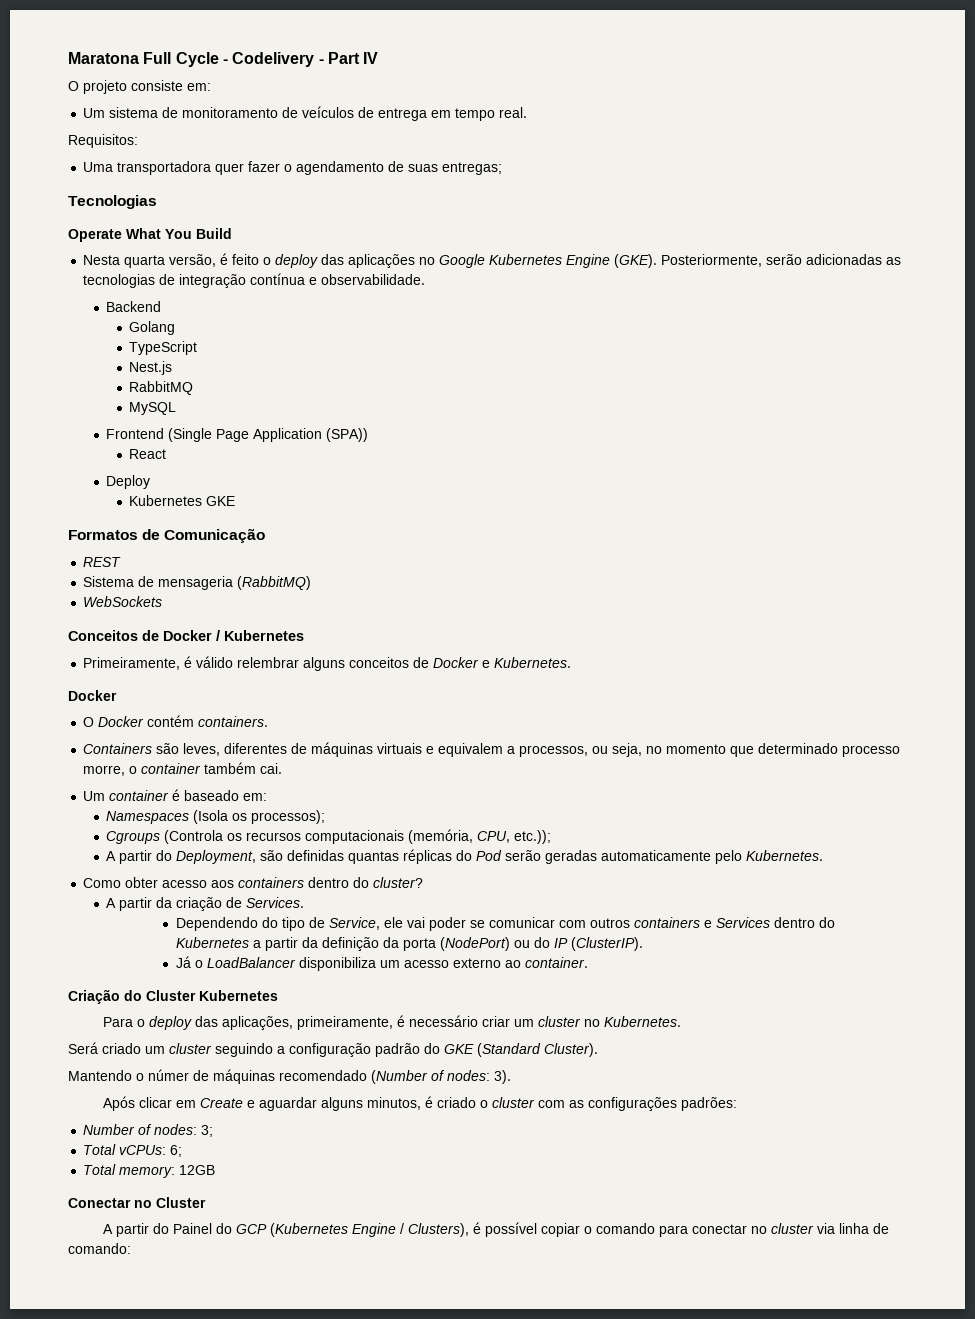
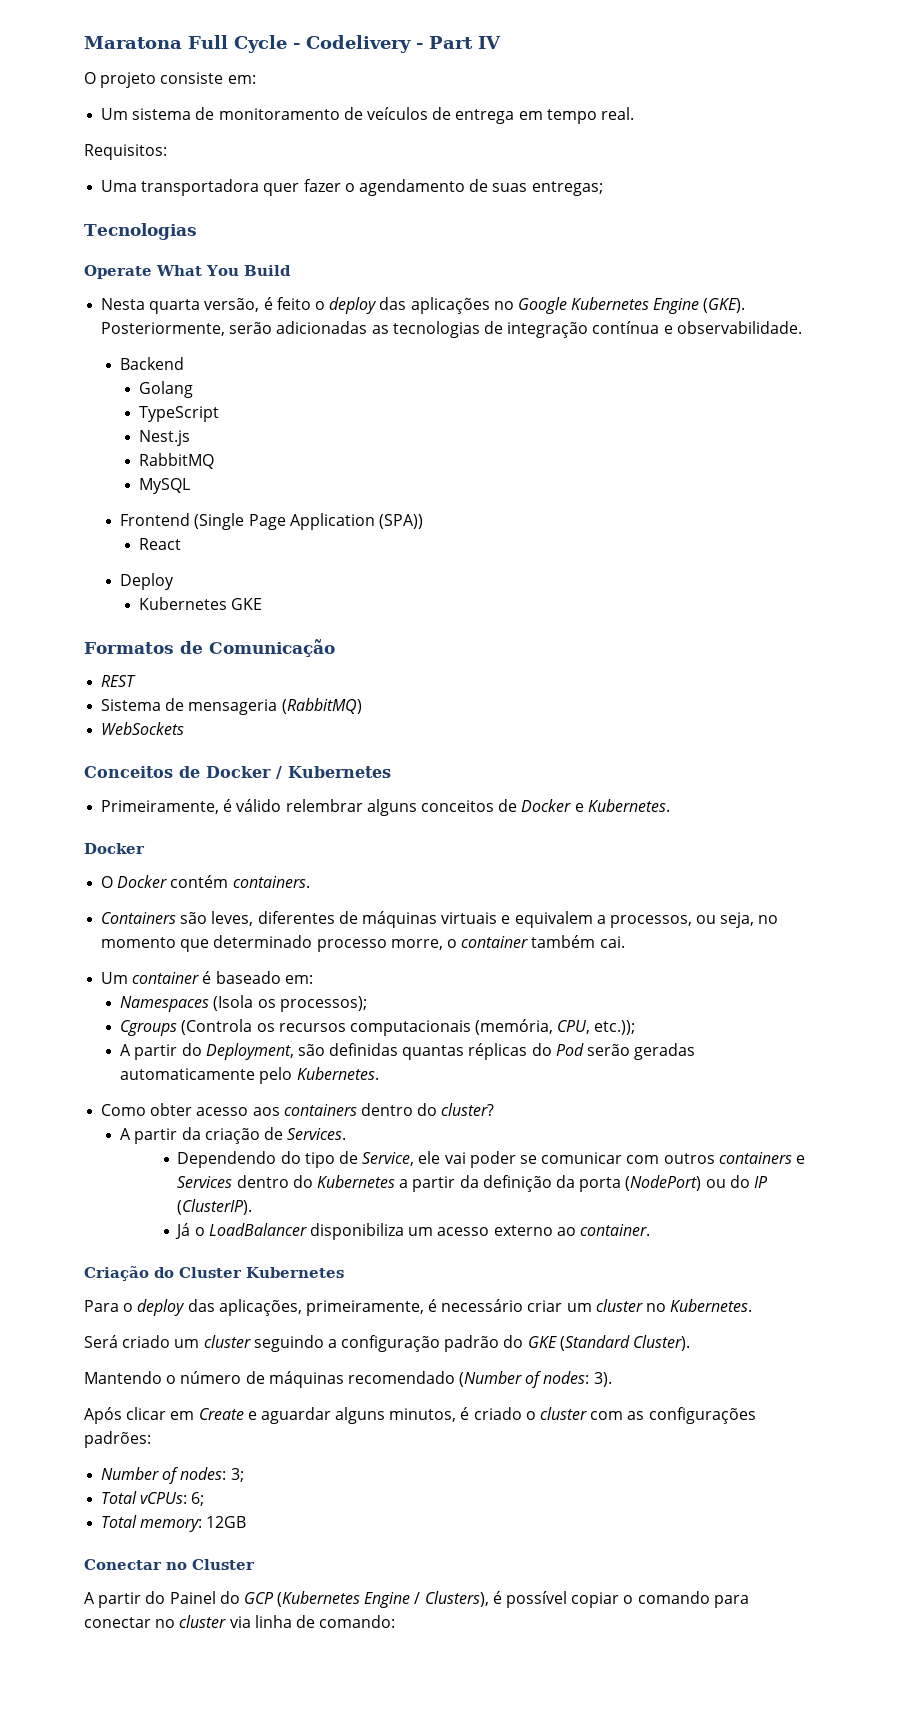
[148,1069,189,1081] númer -> [180,1371,242,1384] número

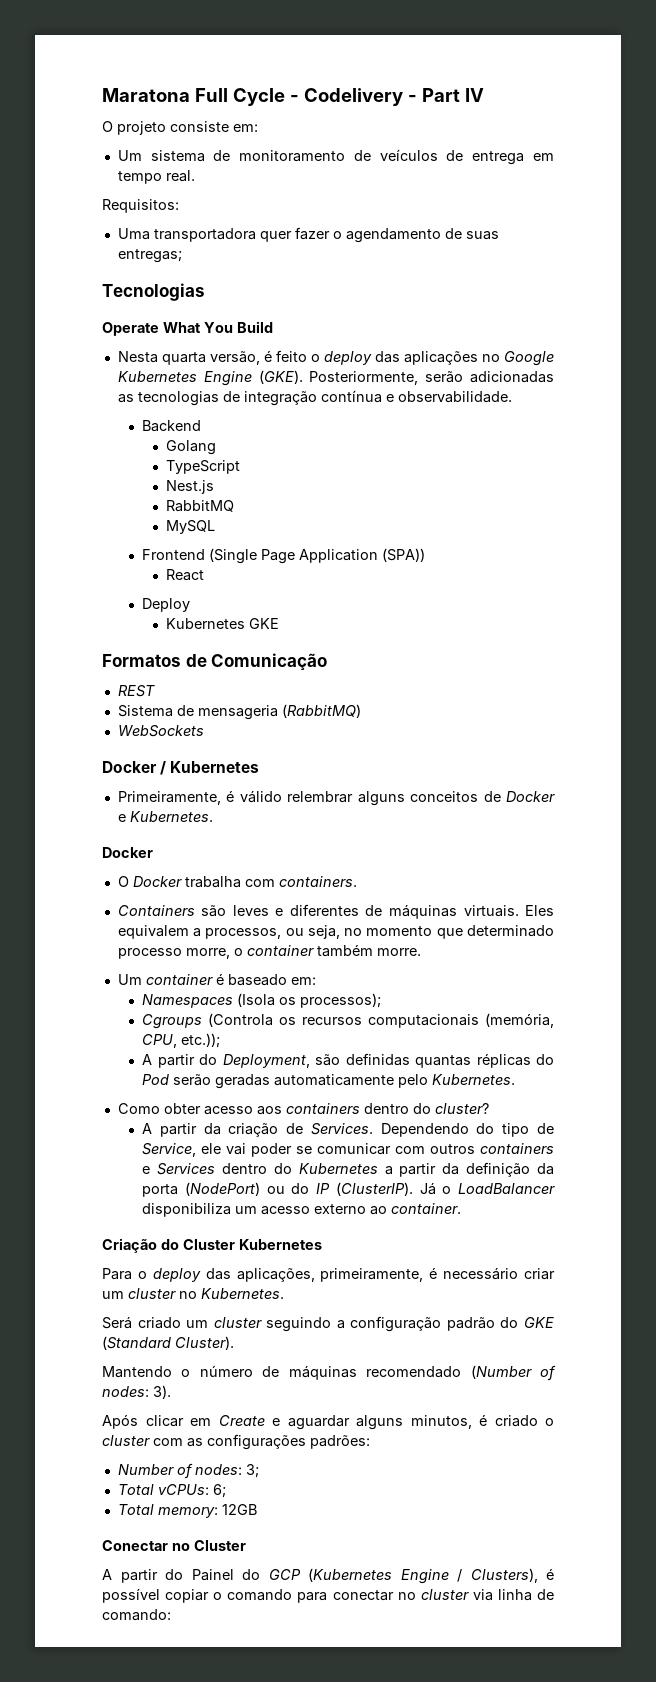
[84,766,200,778] Conceitos de -> (204, 731) none
[170,875,229,888] contém -> [184,876,275,888] trabalha com
[211,911,254,926] leves, -> [232,905,284,916] leves e
[441,912,511,924] virtuais e -> [463,905,555,917] virtuais. Eles
[599,936,625,948] cai. -> [376,948,421,956] morre.
(347, 1134) // -> (373, 1129) none
(253, 1207) // -> (413, 1189) none

